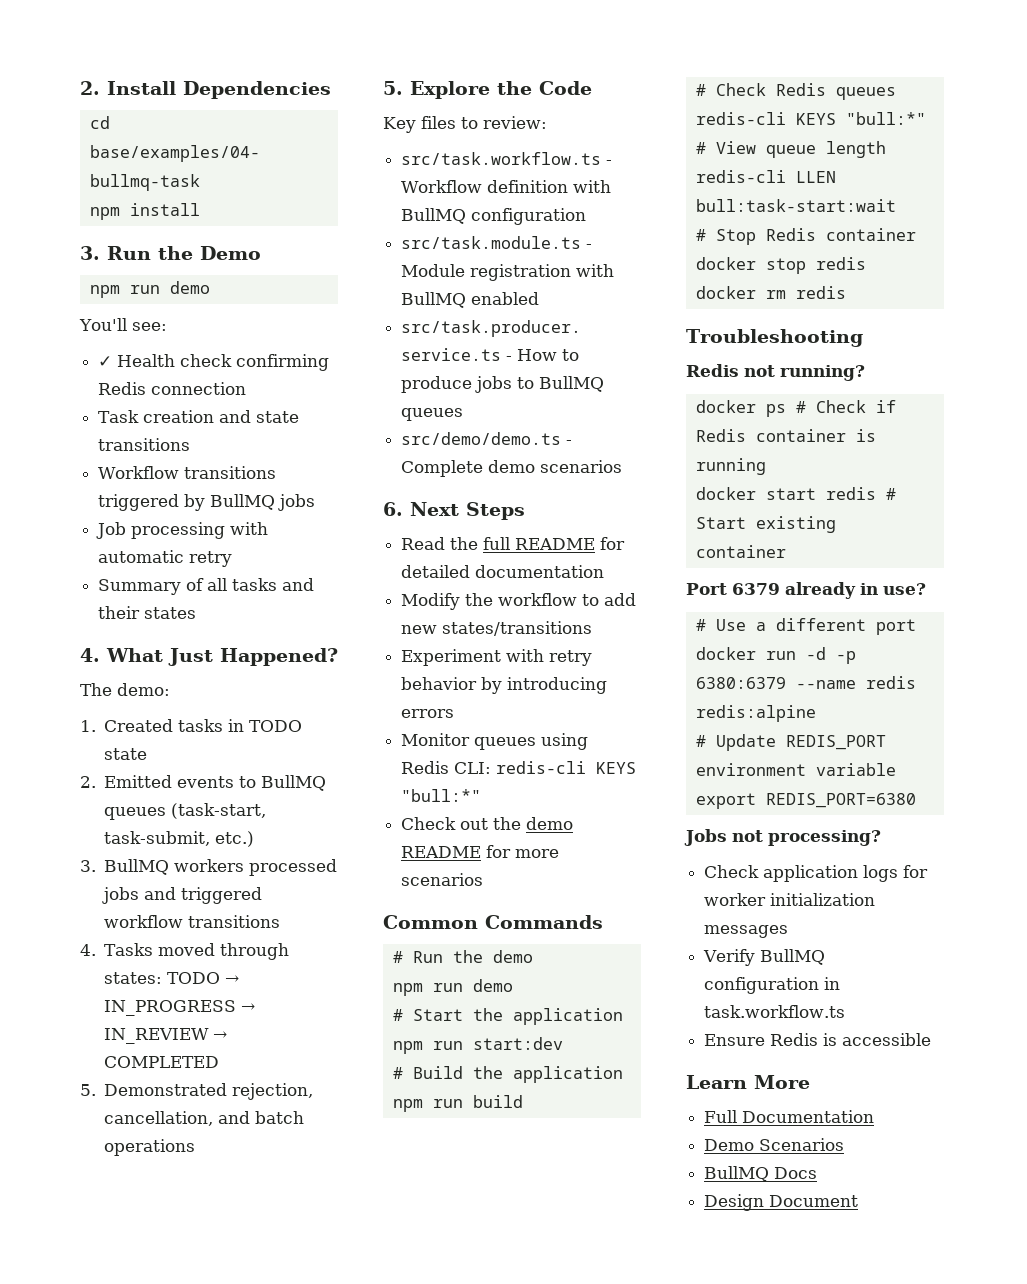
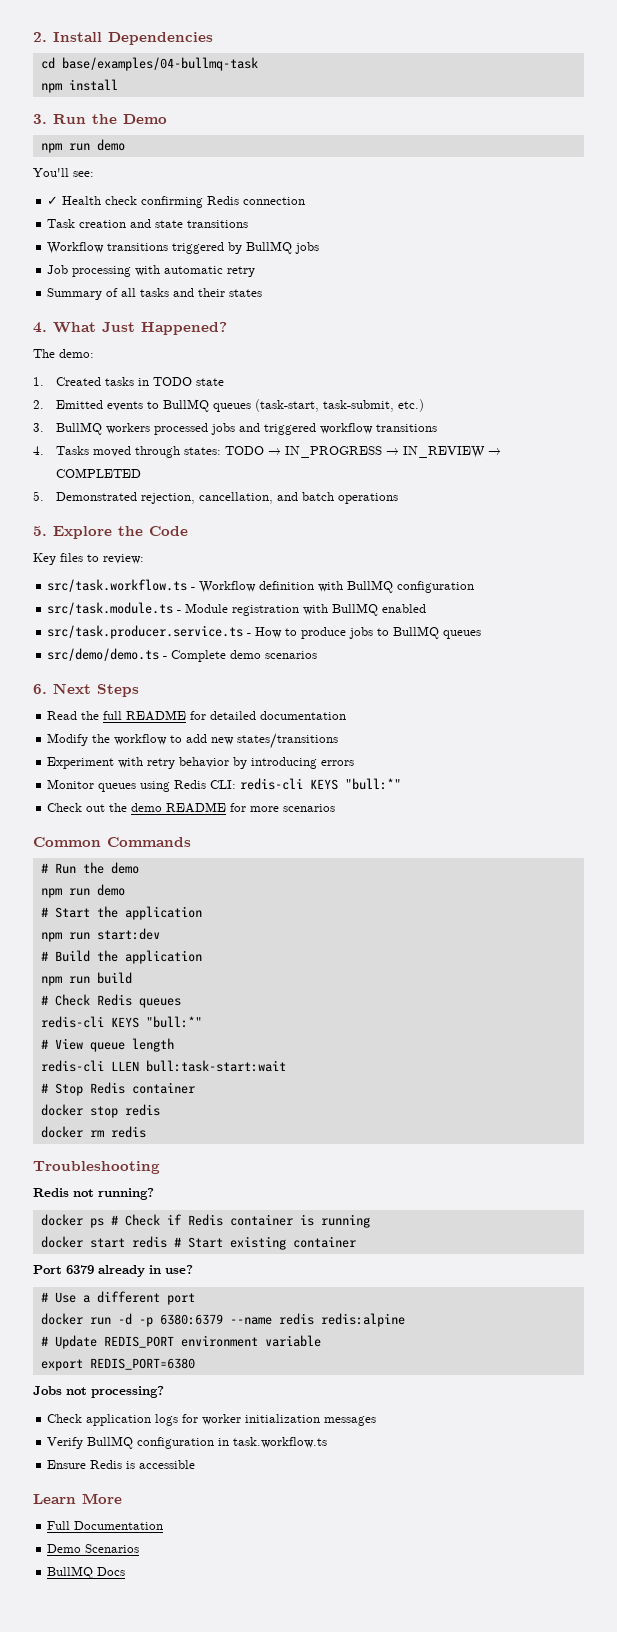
[704,1194,859,1211] // Design Document -> (126, 1571) none

